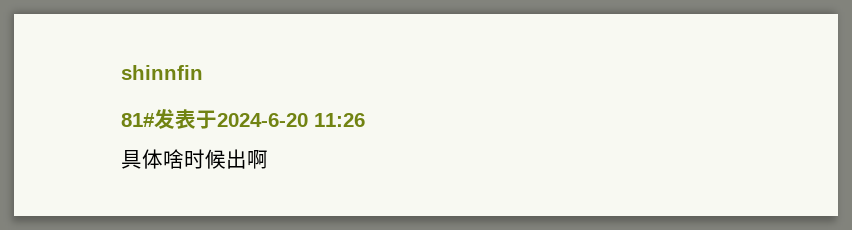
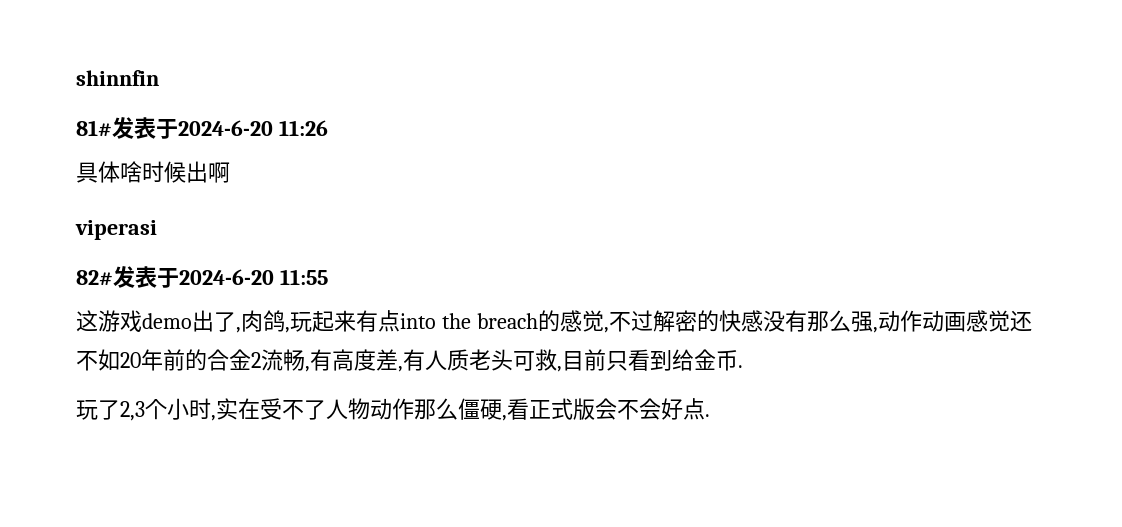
(268, 159) none -> [75,220,157,240] [76,266,328,288] [76,310,1032,333] [76,349,743,372] [76,398,710,421] // viperasi // 82#发表于2024-6-20 11:55 // 这游戏demo出了,肉鸽,玩起来有点into the breach的感觉,不过解密的快感没有那么强,动作动画感觉还不如20年前的合金2流畅,有高度差,有人质老头可救,目前只看到给金币. // 玩了2,3个小时,实在受不了人物动作那么僵硬,看正式版会不会好点.

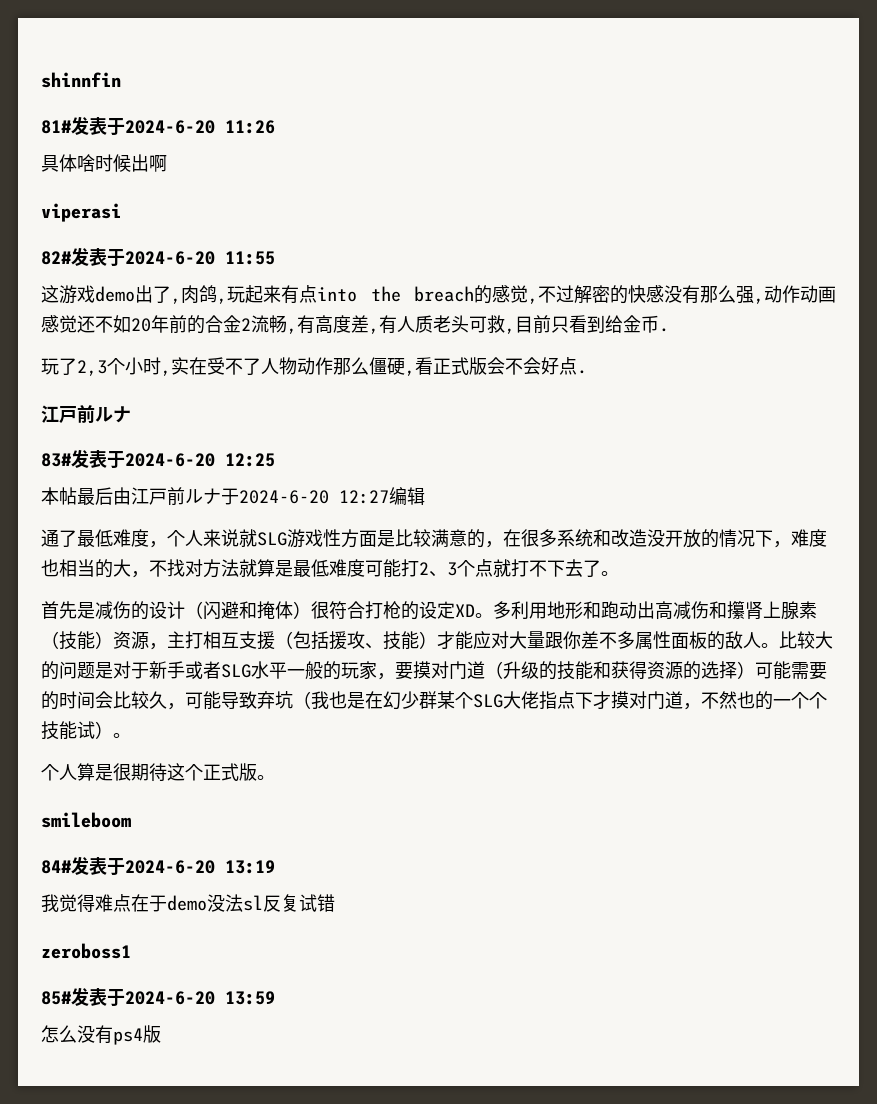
(710, 415) none -> [41,405,131,424] [41,449,275,468] [41,487,425,505] [41,529,827,548] [41,559,619,578] [41,600,817,620] [41,631,833,650] [41,661,827,680] [41,691,827,710] [41,721,131,740] [41,763,275,782] [41,812,131,828] [41,856,275,875] [41,894,335,912] [41,943,131,959] [41,987,275,1006] [41,1025,161,1045] // 江戸前ルナ // 83#发表于2024-6-20 12:25 // 本帖最后由江戸前ルナ于2024-6-20 12:27编辑 // 通了最低难度，个人来说就SLG游戏性方面是比较满意的，在很多系统和改造没开放的情况下，难度也相当的大，不找对方法就算是最低难度可能打2、3个点就打不下去了。 // 首先是减伤的设计（闪避和掩体）很符合打枪的设定XD。多利用地形和跑动出高减伤和攥肾上腺素（技能）资源，主打相互支援（包括援攻、技能）才能应对大量跟你差不多属性面板的敌人。比较大的问题是对于新手或者SLG水平一般的玩家，要摸对门道（升级的技能和获得资源的选择）可能需要的时间会比较久，可能导致弃坑（我也是在幻少群某个SLG大佬指点下才摸对门道，不然也的一个个技能试）。 // 个人算是很期待这个正式版。 // smileboom // 84#发表于2024-6-20 13:19 // 我觉得难点在于demo没法sl反复试错 // zeroboss1 // 85#发表于2024-6-20 13:59 // 怎么没有ps4版

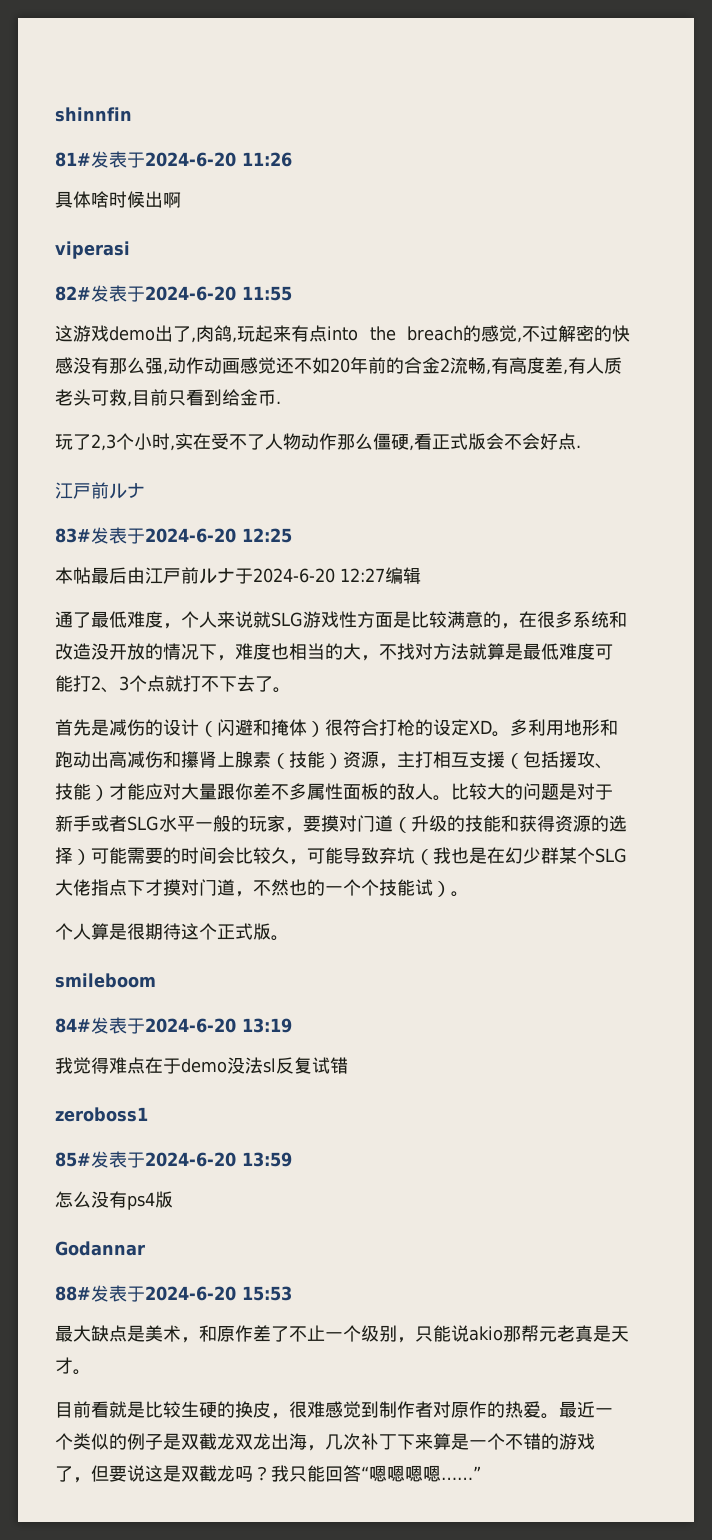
(161, 1034) none -> [55,1241,145,1256] [55,1285,292,1302] [55,1325,629,1343] [55,1357,91,1375] [55,1401,613,1419] [55,1433,595,1451] [55,1465,481,1483] // Godannar // 88#发表于2024-6-20 15:53 // 最大缺点是美术，和原作差了不止一个级别，只能说akio那帮元老真是天才。 // 目前看就是比较生硬的换皮，很难感觉到制作者对原作的热爱。最近一个类似的例子是双截龙双龙出海，几次补丁下来算是一个不错的游戏了，但要说这是双截龙吗？我只能回答“嗯嗯嗯嗯……”

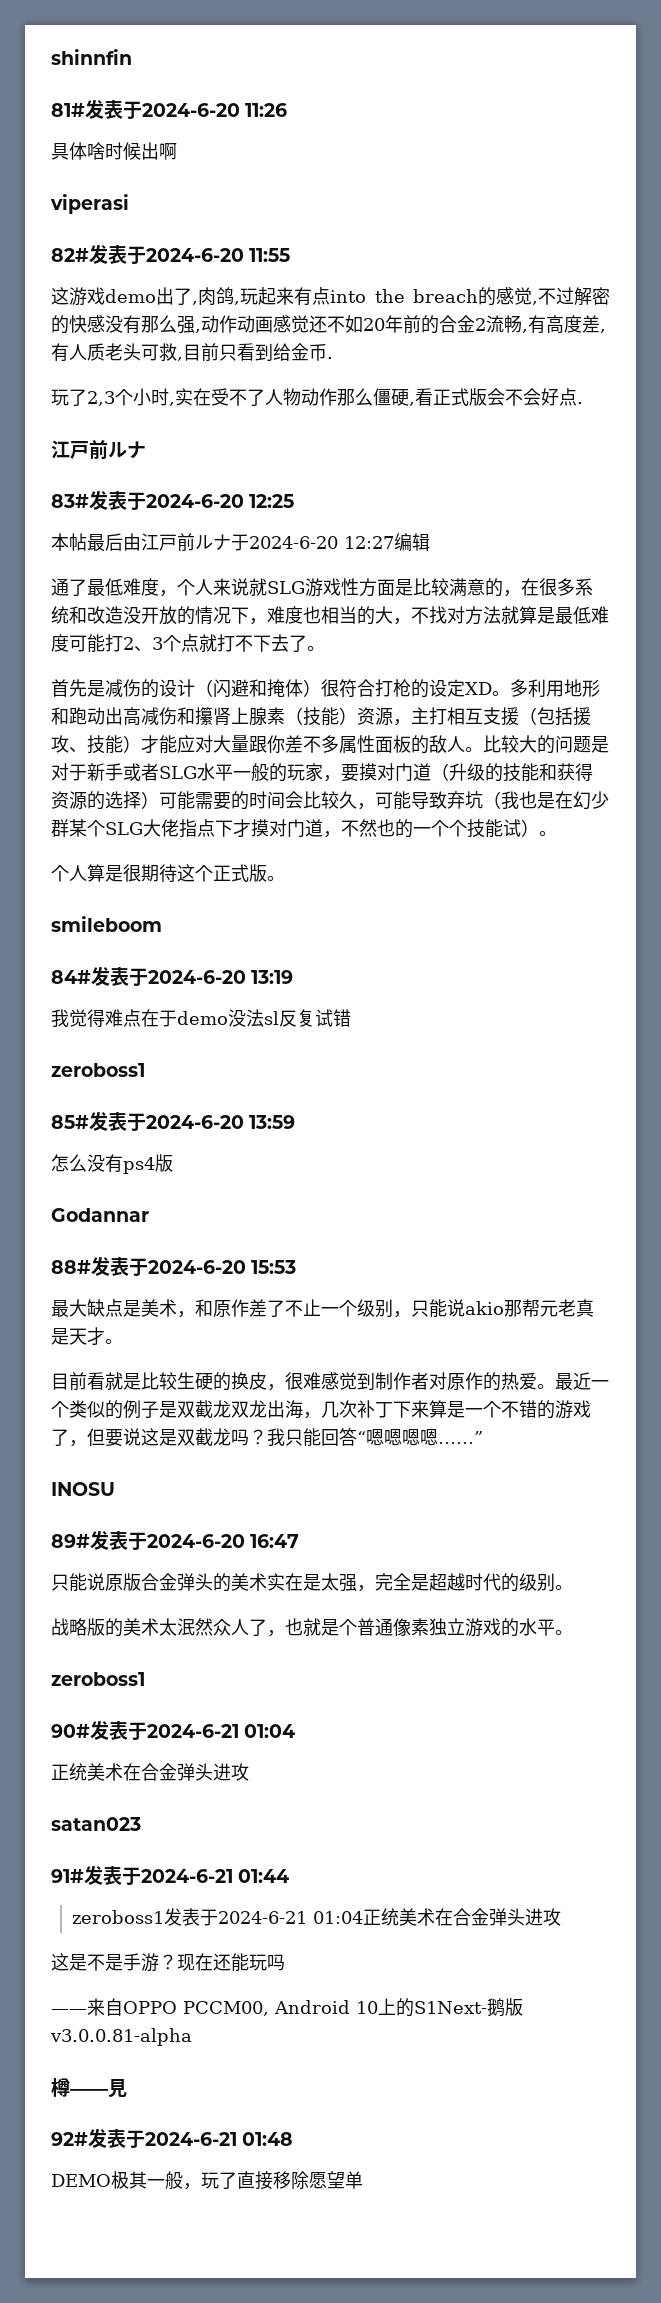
(481, 1473) none -> [51,1482,115,1496] [51,1530,300,1550] [51,1573,573,1592] [51,1618,573,1637] [51,1672,145,1686] [51,1720,296,1740] [51,1763,249,1781] [51,1817,141,1831] [51,1865,290,1885] [72,1908,562,1926] [51,1953,285,1972] [51,1998,523,2017] [50,2028,192,2046] [51,2078,127,2098] [51,2128,294,2148] [51,2171,363,2190] // INOSU // 89#发表于2024-6-20 16:47 // 只能说原版合金弹头的美术实在是太强，完全是超越时代的级别。 // 战略版的美术太泯然众人了，也就是个普通像素独立游戏的水平。 // zeroboss1 // 90#发表于2024-6-21 01:04 // 正统美术在合金弹头进攻 // satan023 // 91#发表于2024-6-21 01:44 // zeroboss1发表于2024-6-21 01:04正统美术在合金弹头进攻 // 这是不是手游？现在还能玩吗 // ——来自OPPO PCCM00, Android 10上的S1Next-鹅版v3.0.0.81-alpha // 樽——見 // 92#发表于2024-6-21 01:48 // DEMO极其一般，玩了直接移除愿望单

